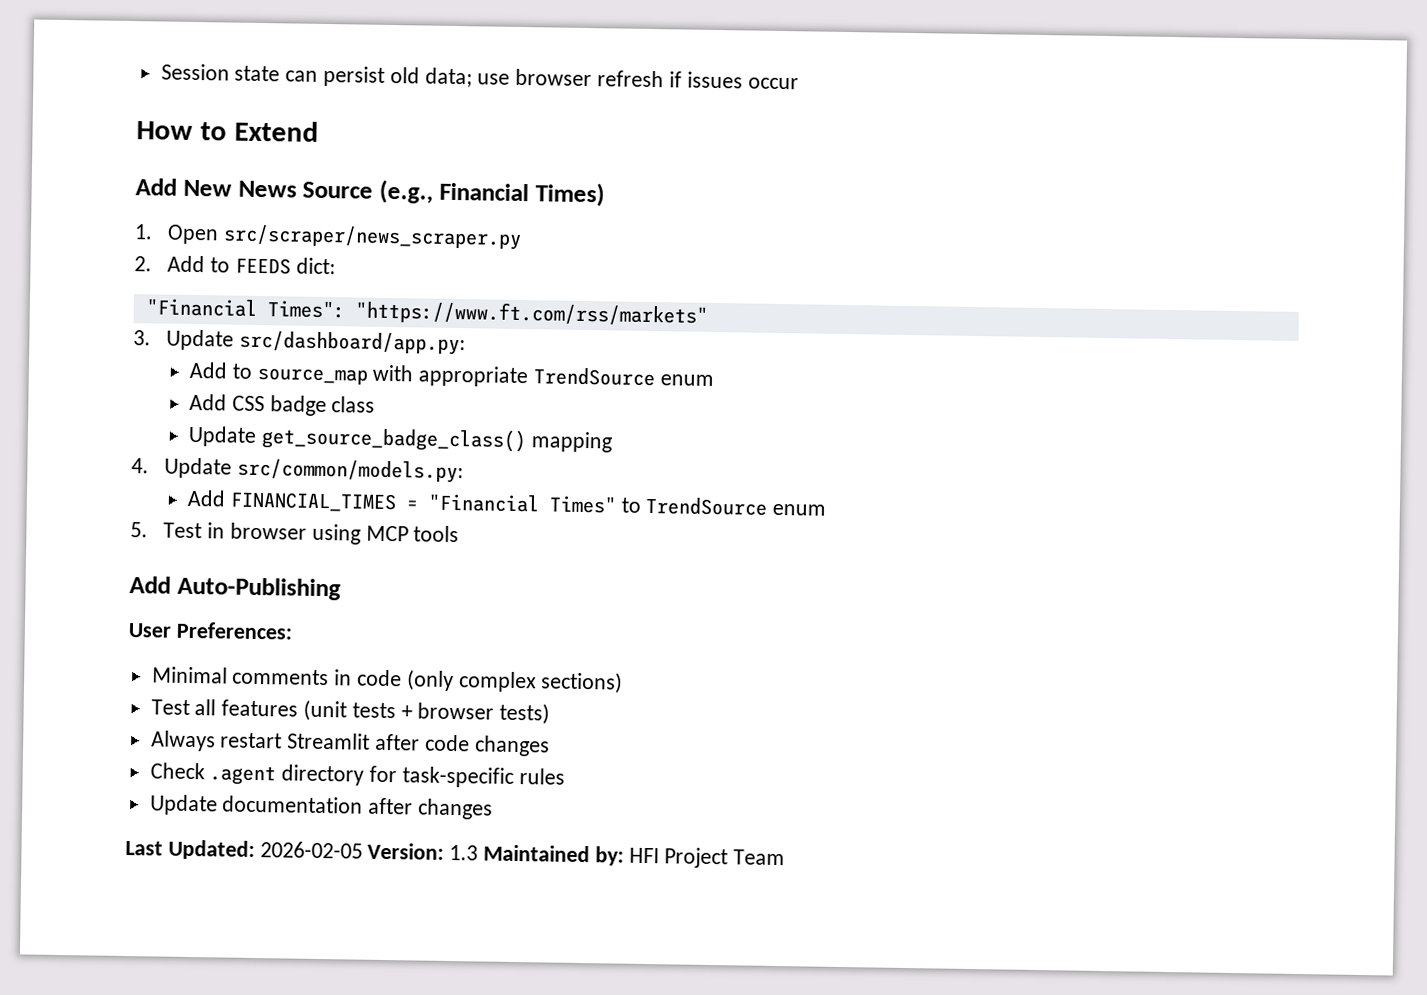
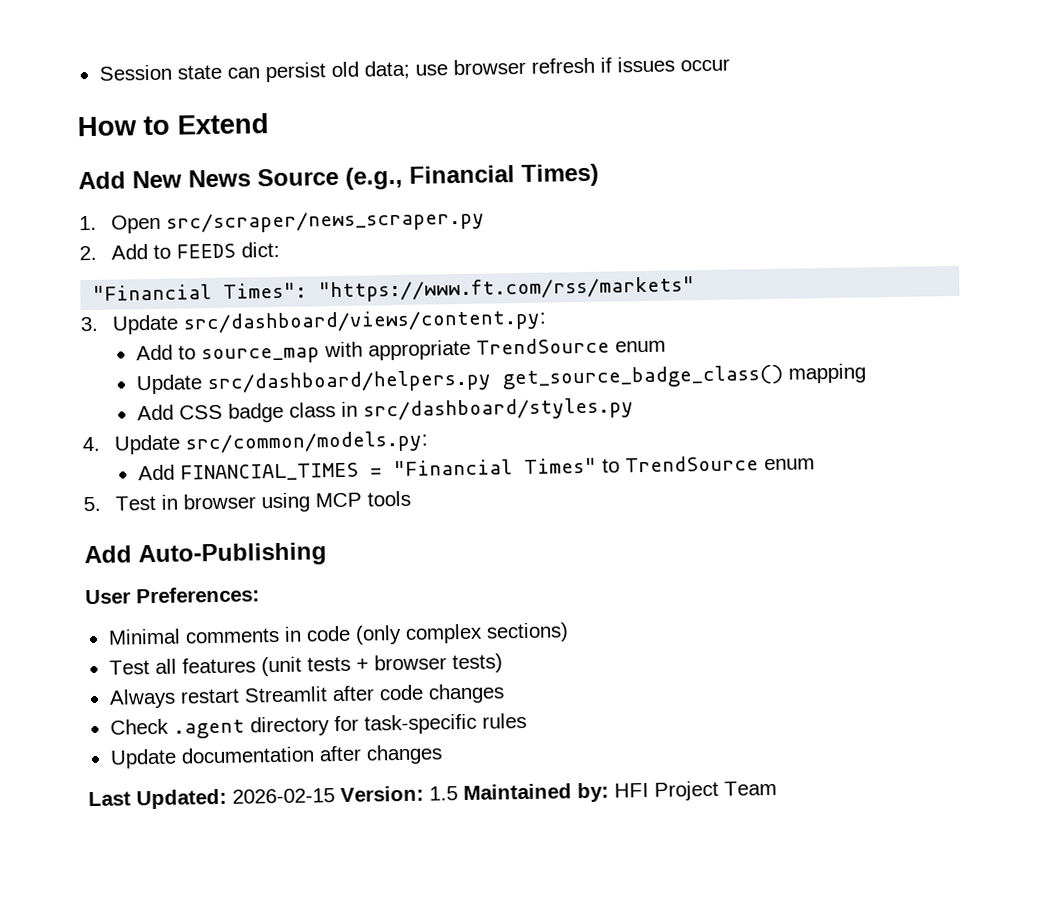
[239,330,467,356] src/dashboard/app.py: -> [183,308,548,335] src/dashboard/views/content.py:
(714, 380) none -> [135,363,866,395] // Update src/dashboard/helpers.py get_source_badge_class() mapping
[187,425,612,453] // Update get_source_badge_class() mapping -> [340,397,634,422] in src/dashboard/styles.py
[259,841,479,861] 2026-02-05 Version: 1.3 -> [232,785,458,804] 2026-02-15 Version: 1.5

